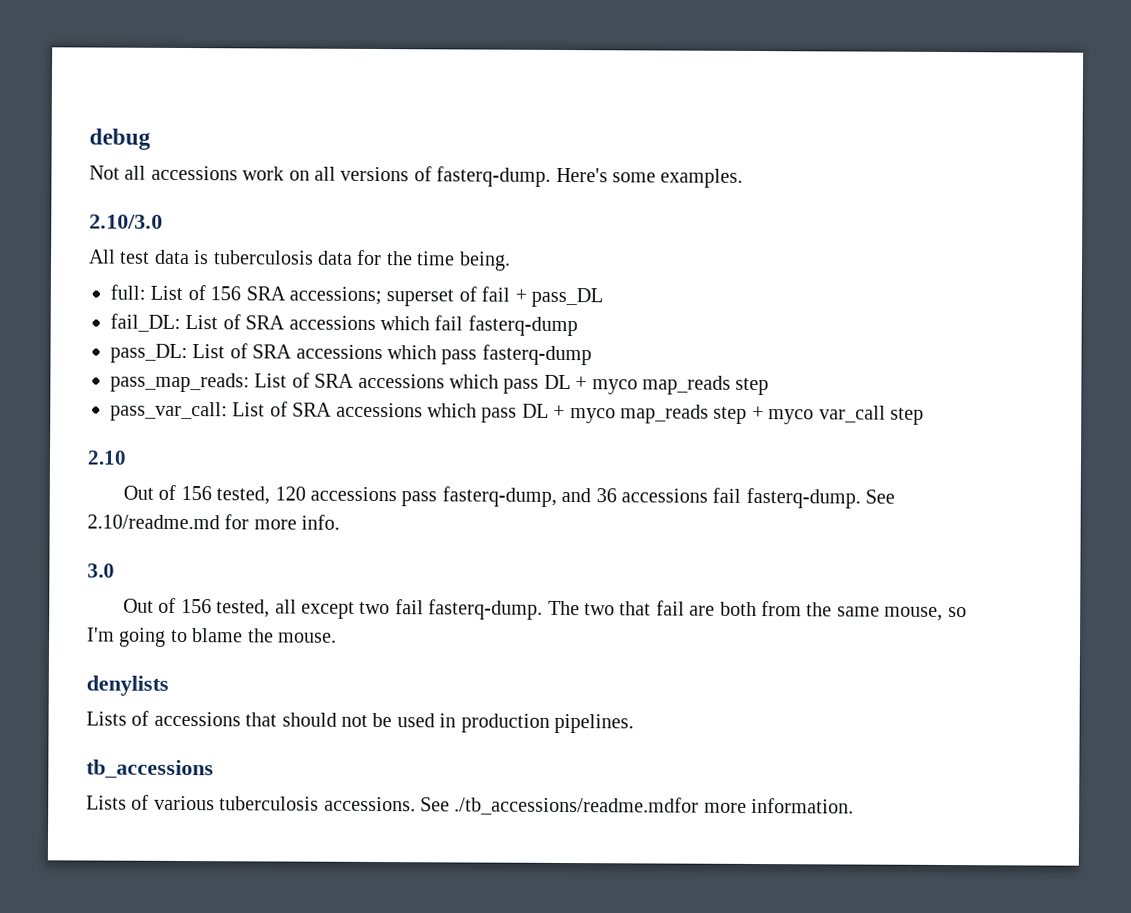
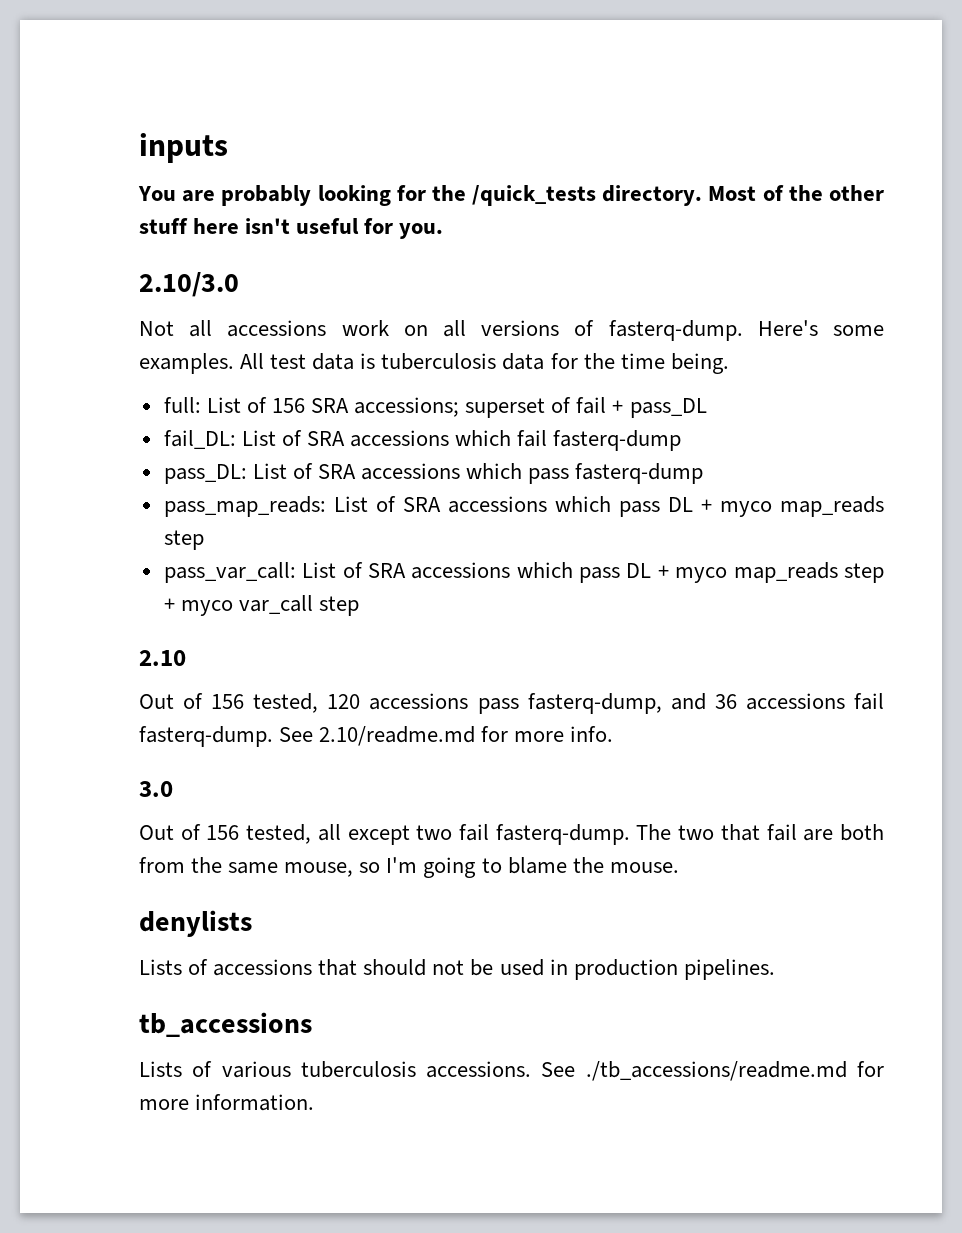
[89,128,151,150] debug -> [139,133,228,163] [138,185,884,206] [139,218,444,239] [139,272,239,297] inputs // You are probably looking for the /quick_tests directory. Most of the other stuff here isn't useful for you. // 2.10/3.0
[89,214,163,229] // 2.10/3.0 // -> (234, 363) none
[454,796,700,816] ./tb_accessions/readme.mdfor -> [585,1061,885,1081] ./tb_accessions/readme.md for

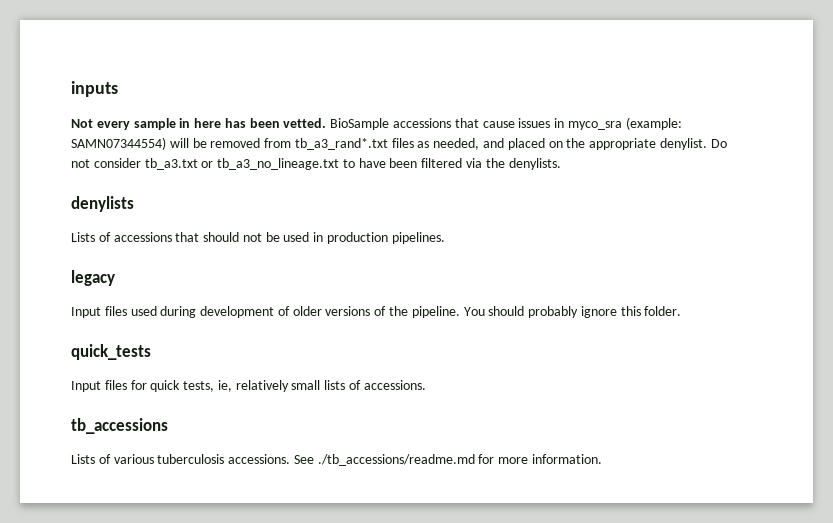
[138,185,884,206] [139,218,444,239] [139,272,239,297] [139,320,884,341] [139,353,729,374] [163,397,707,418] [163,430,682,451] [163,463,704,484] [163,496,884,517] [163,530,204,550] [163,562,884,583] [163,595,359,616] [139,650,186,666] [139,693,884,714] [139,726,614,747] [139,781,173,797] [139,824,884,845] [139,857,679,878] You are probably looking for the /quick_tests directory. Most of the other stuff here isn't useful for you. // 2.10/3.0 // Not all accessions work on all versions of fasterq-dump. Here's some examples. All test data is tuberculosis data for the time being. // full: List of 156 SRA accessions; superset of fail + pass_DL // fail_DL: List of SRA accessions which fail fasterq-dump // pass_DL: List of SRA accessions which pass fasterq-dump // pass_map_reads: List of SRA accessions which pass DL + myco map_reads step // pass_var_call: List of SRA accessions which pass DL + myco map_reads step + myco var_call step // 2.10 // Out of 156 tested, 120 accessions pass fasterq-dump, and 36 accessions fail fasterq-dump. See 2.10/readme.md for more info. // 3.0 // Out of 156 tested, all except two fail fasterq-dump. The two that fail are both from the same mouse, so I'm going to blame the mouse. -> [71,117,682,130] [71,137,727,150] [71,158,561,170] Not every sample in here has been vetted. BioSample accessions that cause issues in myco_sra (example: SAMN07344554) will be removed from tb_a3_rand*.txt files as needed, and placed on the appropriate denylist. Do not consider tb_a3.txt or tb_a3_no_lineage.txt to have been filtered via the denylists.
(775, 969) none -> [71,270,115,286] [71,306,682,318] [71,344,151,360] [71,380,426,392] // legacy // Input files used during development of older versions of the pipeline. You should probably ignore this folder. // quick_tests // Input files for quick tests, ie, relatively small lists of accessions.

